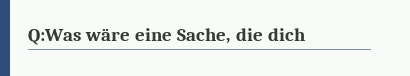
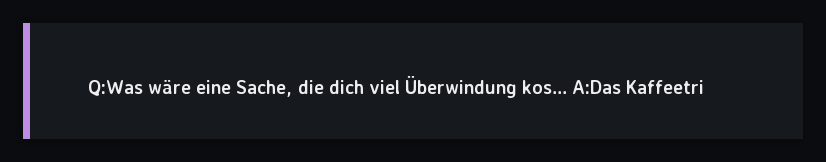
(306, 34) none -> [368,76,705,98] viel Überwindung kos... A:Das Kaffeetri

